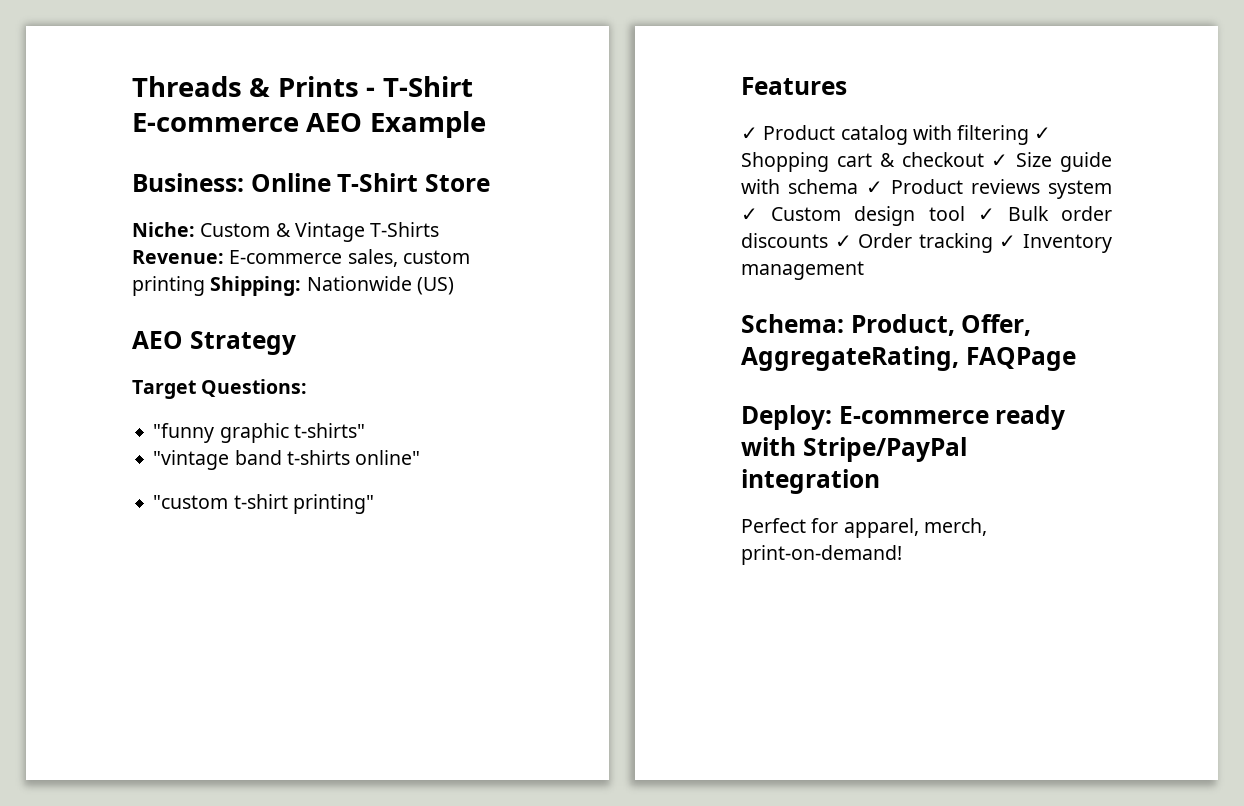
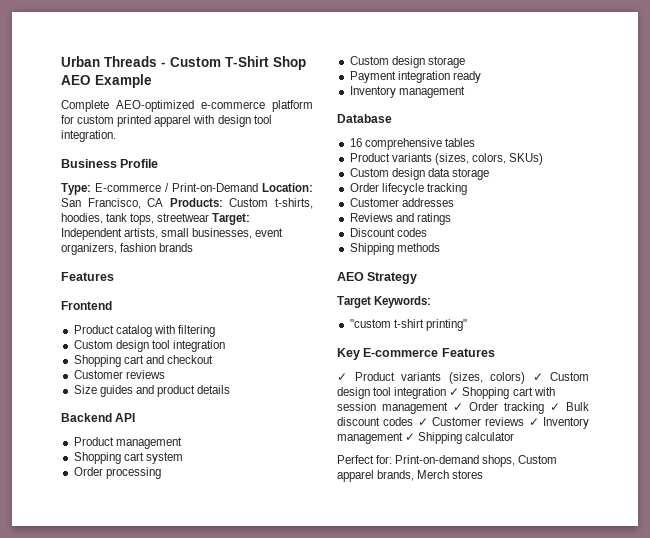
[132,76,473,97] [132,111,486,138] [132,173,490,192] [132,222,440,242] [132,249,470,267] [132,276,454,296] [132,331,296,355] [132,379,308,399] [153,423,365,443] [153,450,421,470] Threads & Prints - T-Shirt E-commerce AEO Example // Business: Online T-Shirt Store // Niche: Custom & Vintage T-Shirts Revenue: E-commerce sales, custom printing Shipping: Nationwide (US) // AEO Strategy // Target Questions: // "funny graphic t-shirts" // "vintage band t-shirts online" -> [61,56,306,70] [61,74,152,88] [61,100,313,112] [61,115,272,127] [61,130,116,142] [61,159,159,168] [61,183,313,195] [61,198,313,209] [61,213,251,225] [61,228,284,240] [61,243,194,255] [61,272,114,281] [61,301,112,310] [73,325,215,337] [73,340,225,352] [73,355,213,367] [73,370,165,379] [73,385,231,397] [61,413,136,422] [73,437,182,449] [73,452,183,464] [73,467,161,479] [349,56,465,68] [349,71,481,83] [349,86,465,98] [337,114,392,123] [349,138,475,150] [349,153,544,165] [349,168,489,180] [349,183,467,195] [349,198,454,207] [349,213,451,225] [349,228,427,237] [349,243,440,255] [337,272,418,284] [337,296,432,308] Urban Threads - Custom T-Shirt Shop AEO Example // Complete AEO-optimized e-commerce platform for custom printed apparel with design tool integration. // Business Profile // Type: E-commerce / Print-on-Demand Location: San Francisco, CA Products: Custom t-shirts, hoodies, tank tops, streetwear Target: Independent artists, small businesses, event organizers, fashion brands // Features // Frontend // Product catalog with filtering // Custom design tool integration // Shopping cart and checkout // Customer reviews // Size guides and product details // Backend API // Product management // Shopping cart system // Order processing // Custom design storage // Payment integration ready // Inventory management // Database // 16 comprehensive tables // Product variants (sizes, colors, SKUs) // Custom design data storage // Order lifecycle tracking // Customer addresses // Reviews and ratings // Discount codes // Shipping methods // AEO Strategy // Target Keywords:
(374, 504) none -> [337,348,439,360] Key E-commerce
[840,125,1052,145] [741,152,1112,172] [741,179,1112,199] [741,206,1112,226] [741,233,1112,253] [741,261,864,280] [741,314,1032,336] [741,346,1076,371] [741,405,1066,430] [741,437,967,462] [741,469,880,494] [741,518,987,538] [741,545,902,565] catalog with filtering ✓ Shopping cart & checkout ✓ Size guide with schema ✓ Product reviews system ✓ Custom design tool ✓ Bulk order discounts ✓ Order tracking ✓ Inventory management // Schema: Product, Offer, AggregateRating, FAQPage // Deploy: E-commerce ready with Stripe/PayPal integration // Perfect for apparel, merch, print-on-demand! -> [401,372,589,384] [337,387,555,399] [337,402,589,414] [337,417,589,429] [337,432,515,444] [337,455,558,467] [337,470,484,482] variants (sizes, colors) ✓ Custom design tool integration ✓ Shopping cart with session management ✓ Order tracking ✓ Bulk discount codes ✓ Customer reviews ✓ Inventory management ✓ Shipping calculator // Perfect for: Print-on-demand shops, Custom apparel brands, Merch stores

